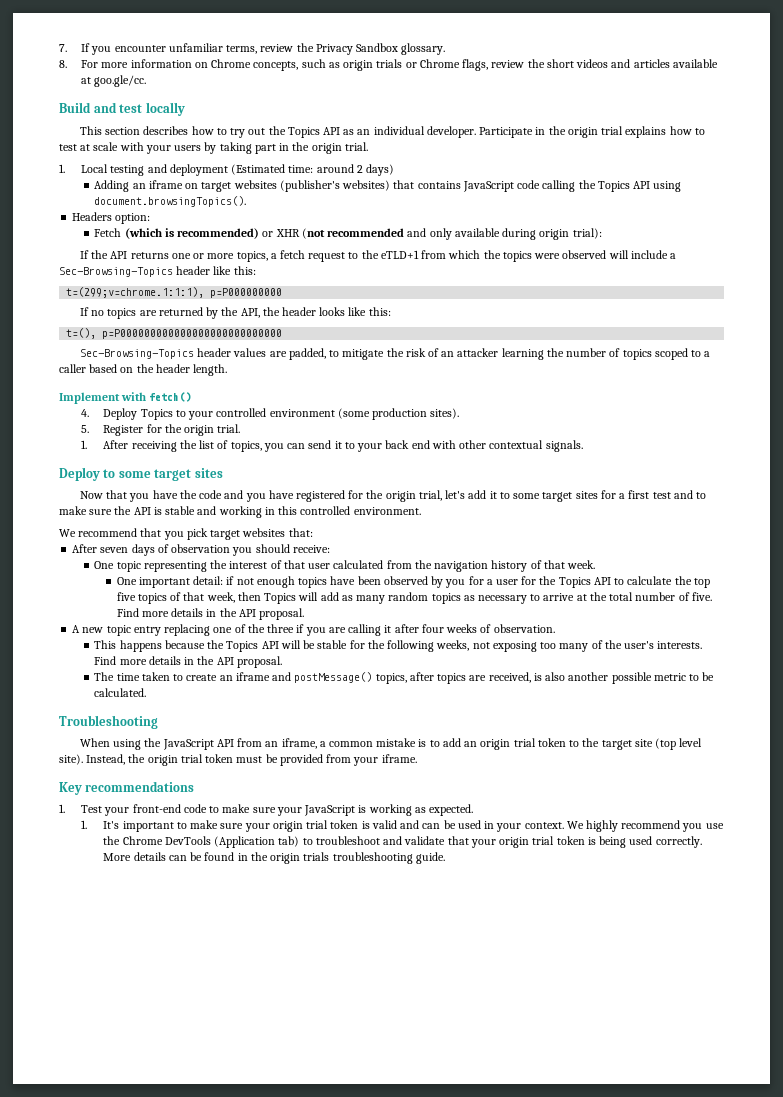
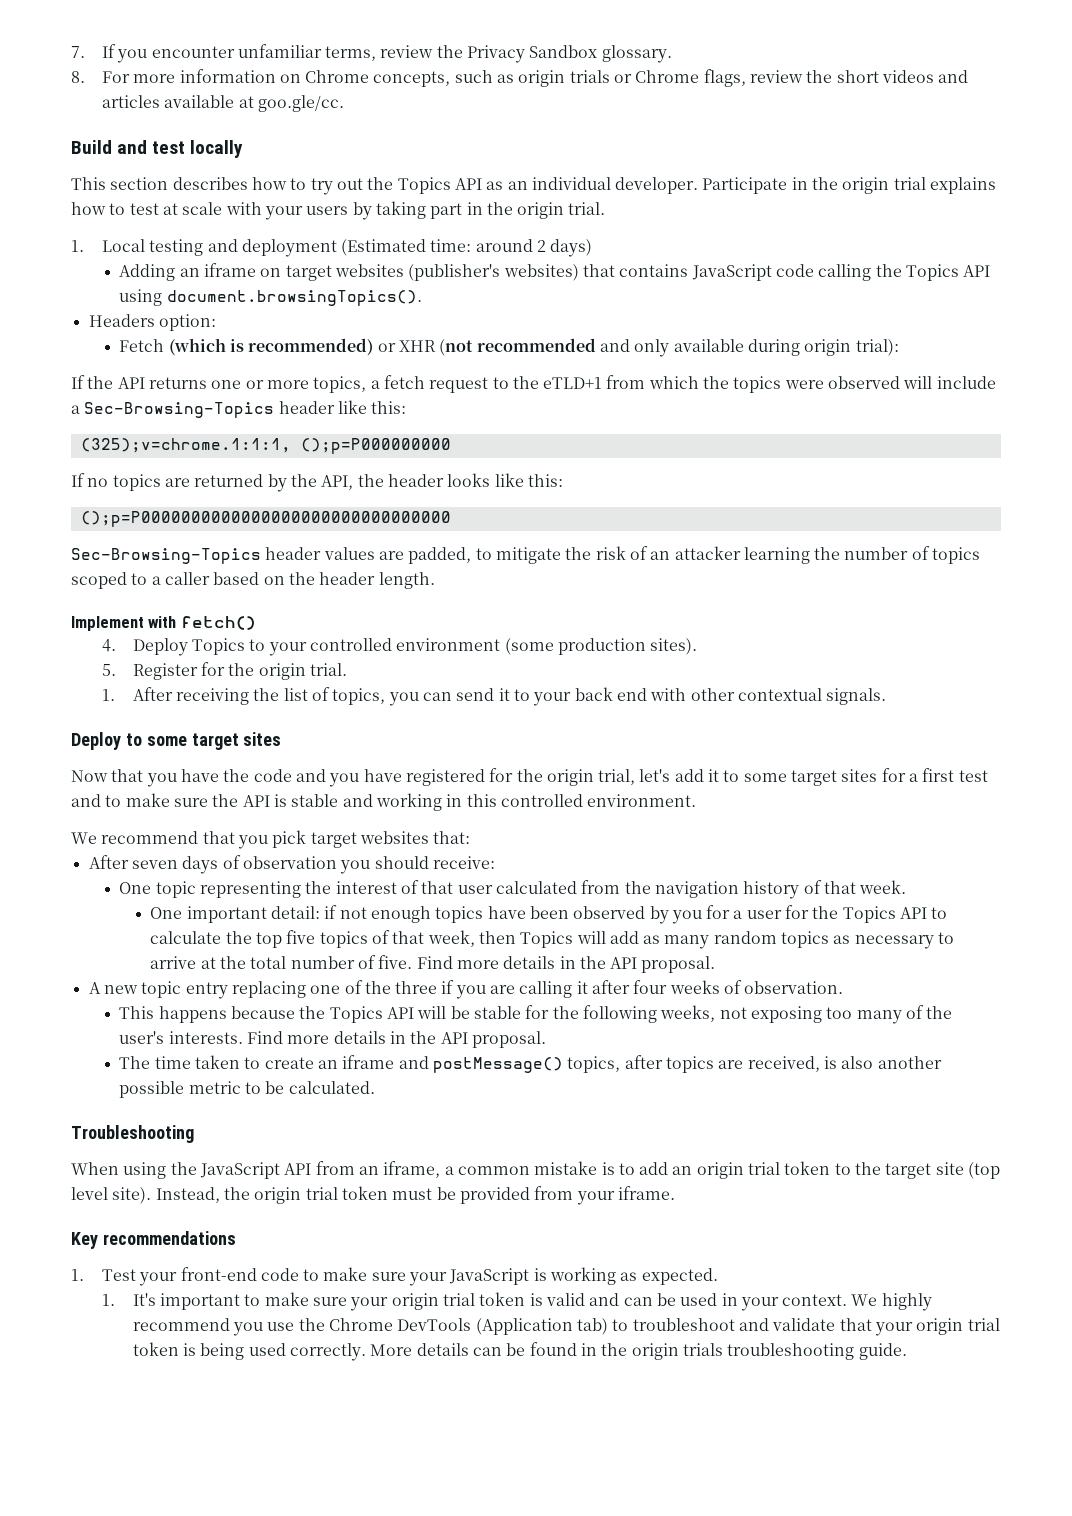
[66,287,283,298] t=(299;v=chrome.1:1:1), p=P000000000 -> [80,438,451,454] (325);v=chrome.1:1:1, ();p=P000000000
[66,328,283,339] t=(), p=P000000000000000000000000000 -> [80,511,451,527] ();p=P0000000000000000000000000000000

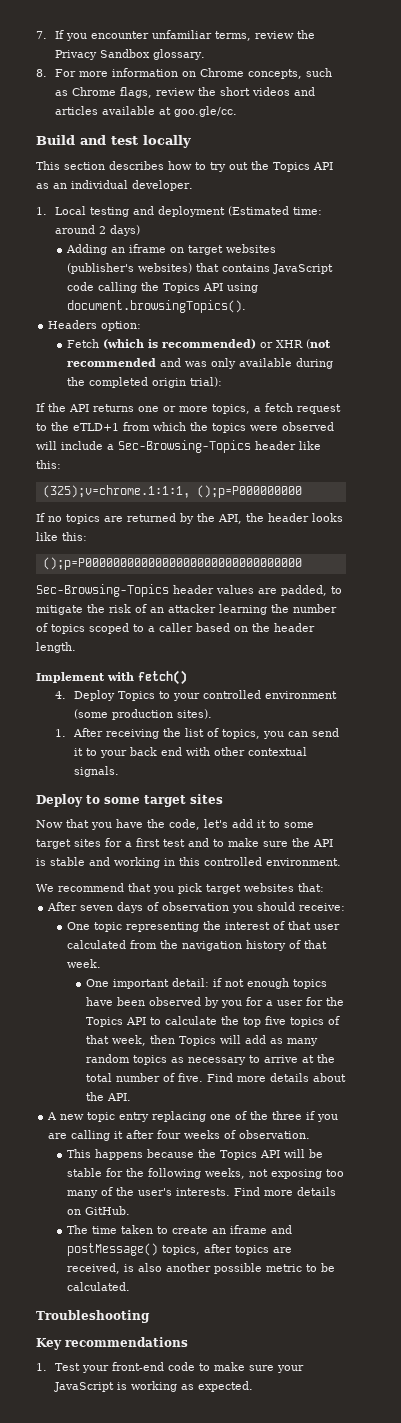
[518,70,633,87] origin trials or -> (69, 93) none
[702,177,997,194] [71,201,606,220] Participate in the origin trial explains how to test at scale with your users by taking part in the origin trial. -> (193, 185) none
(631, 345) none -> [185,361,208,367] was
(800, 347) none -> [67,377,149,388] the completed
[101,662,347,680] // 5. Register for the origin trial. -> (213, 714) none
[253,768,636,787] code and you have registered for the origin trial, -> [169,819,200,830] code,
[559,956,716,973] in the API proposal. -> [313,1073,347,1082] [86,1092,132,1101] about the API.
[390,1031,547,1048] in the API proposal. -> [67,1206,131,1215] on GitHub.
[71,1161,1001,1179] [71,1186,675,1205] // When using the JavaScript API from an iframe, a common mistake is to add an origin trial token to the target site (top level site). Instead, the origin trial token must be provided from your iframe. -> (150, 1316) none
[101,1292,932,1311] [132,1318,1000,1336] [132,1342,907,1361] // 1. It's important to make sure your origin trial token is valid and can be used in your context. We highly recommend you use the Chrome DevTools (Application tab) to troubleshoot and validate that your origin trial token is being used correctly. More details can be found in the origin trials troubleshooting guide. -> (254, 1386) none

